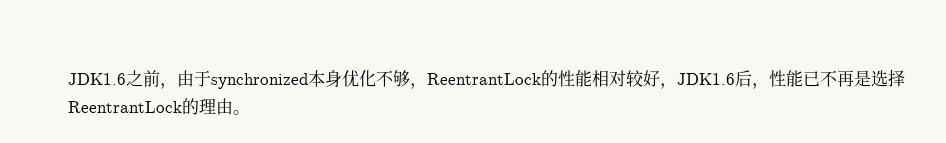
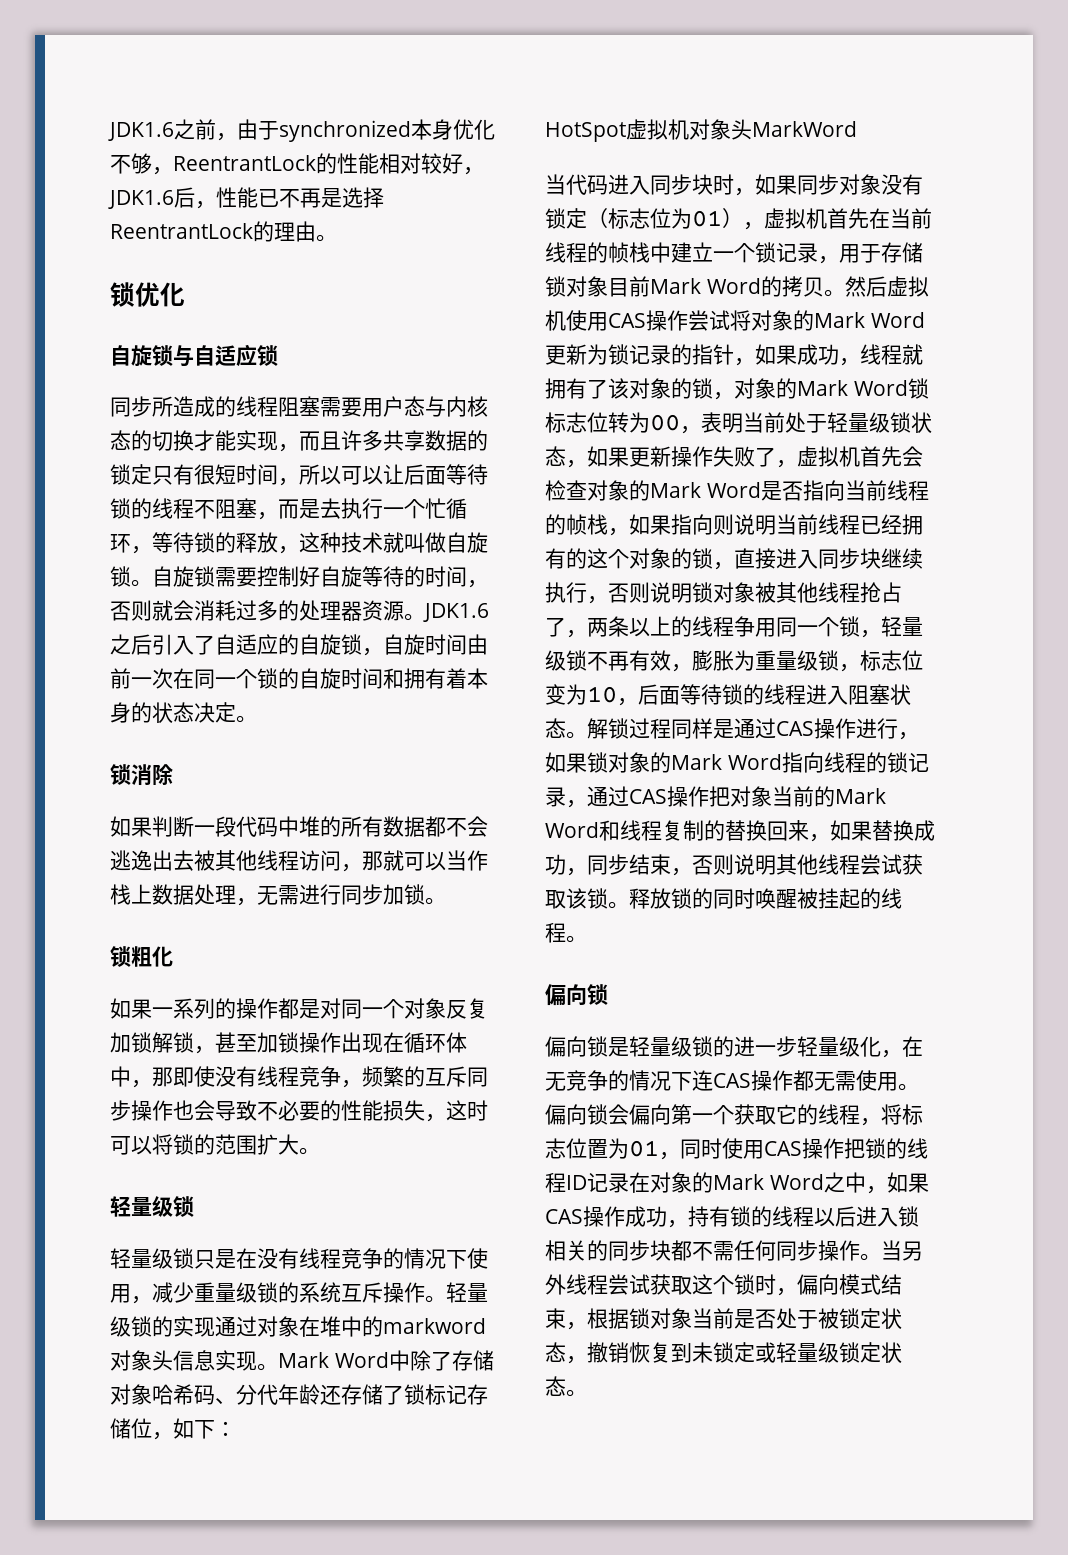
(250, 112) none -> [110,282,185,307] [110,344,278,367] [110,396,488,417] [110,430,488,452] [110,464,488,486] [110,498,467,520] [110,532,488,554] [110,566,488,588] [110,600,489,622] [110,634,488,656] [110,668,488,689] [110,702,257,723] [110,764,173,786] [110,816,488,837] [110,850,488,872] [110,884,446,906] [110,946,173,967] [110,998,488,1019] [110,1032,467,1054] [110,1066,488,1088] [110,1100,488,1122] [110,1134,320,1155] [110,1196,194,1217] [110,1248,488,1269] [110,1282,488,1304] [110,1316,486,1337] [110,1350,494,1371] [110,1384,488,1405] [110,1418,236,1440] [545,119,857,142] [545,174,923,196] [545,208,932,230] [545,242,923,264] [545,276,929,297] [545,310,925,331] [545,344,923,366] [545,378,929,400] [545,412,932,434] [545,446,923,468] [545,480,929,501] [545,514,923,536] [545,548,923,570] [545,582,902,604] [545,616,923,638] [545,650,923,672] [545,684,911,706] [545,718,919,740] [545,752,929,773] [545,786,886,808] [545,820,935,842] [545,854,923,876] [545,888,902,909] [545,922,587,943] [545,984,608,1006] [545,1036,923,1058] [545,1070,919,1091] [545,1104,923,1126] [545,1138,928,1160] [545,1172,929,1194] [545,1206,919,1228] [545,1240,923,1261] [545,1274,902,1296] [545,1308,902,1330] [545,1342,902,1364] [545,1376,587,1397] // 锁优化 // 自旋锁与自适应锁 // 同步所造成的线程阻塞需要用户态与内核态的切换才能实现，而且许多共享数据的锁定只有很短时间，所以可以让后面等待锁的线程不阻塞，而是去执行一个忙循环，等待锁的释放，这种技术就叫做自旋锁。自旋锁需要控制好自旋等待的时间，否则就会消耗过多的处理器资源。JDK1.6之后引入了自适应的自旋锁，自旋时间由前一次在同一个锁的自旋时间和拥有着本身的状态决定。 // 锁消除 // 如果判断一段代码中堆的所有数据都不会逃逸出去被其他线程访问，那就可以当作栈上数据处理，无需进行同步加锁。 // 锁粗化 // 如果一系列的操作都是对同一个对象反复加锁解锁，甚至加锁操作出现在循环体中，那即使没有线程竞争，频繁的互斥同步操作也会导致不必要的性能损失，这时可以将锁的范围扩大。 // 轻量级锁 // 轻量级锁只是在没有线程竞争的情况下使用，减少重量级锁的系统互斥操作。轻量级锁的实现通过对象在堆中的markword对象头信息实现。Mark Word中除了存储对象哈希码、分代年龄还存储了锁标记存储位，如下： // HotSpot虚拟机对象头MarkWord // 当代码进入同步块时，如果同步对象没有锁定（标志位为01），虚拟机首先在当前线程的帧栈中建立一个锁记录，用于存储锁对象目前Mark Word的拷贝。然后虚拟机使用CAS操作尝试将对象的Mark Word更新为锁记录的指针，如果成功，线程就拥有了该对象的锁，对象的Mark Word锁标志位转为00，表明当前处于轻量级锁状态，如果更新操作失败了，虚拟机首先会检查对象的Mark Word是否指向当前线程的帧栈，如果指向则说明当前线程已经拥有的这个对象的锁，直接进入同步块继续执行，否则说明锁对象被其他线程抢占了，两条以上的线程争用同一个锁，轻量级锁不再有效，膨胀为重量级锁，标志位变为10，后面等待锁的线程进入阻塞状态。解锁过程同样是通过CAS操作进行，如果锁对象的Mark Word指向线程的锁记录，通过CAS操作把对象当前的Mark Word和线程复制的替换回来，如果替换成功，同步结束，否则说明其他线程尝试获取该锁。释放锁的同时唤醒被挂起的线程。 // 偏向锁 // 偏向锁是轻量级锁的进一步轻量级化，在无竞争的情况下连CAS操作都无需使用。偏向锁会偏向第一个获取它的线程，将标志位置为01，同时使用CAS操作把锁的线程ID记录在对象的Mark Word之中，如果CAS操作成功，持有锁的线程以后进入锁相关的同步块都不需任何同步操作。当另外线程尝试获取这个锁时，偏向模式结束，根据锁对象当前是否处于被锁定状态，撤销恢复到未锁定或轻量级锁定状态。

